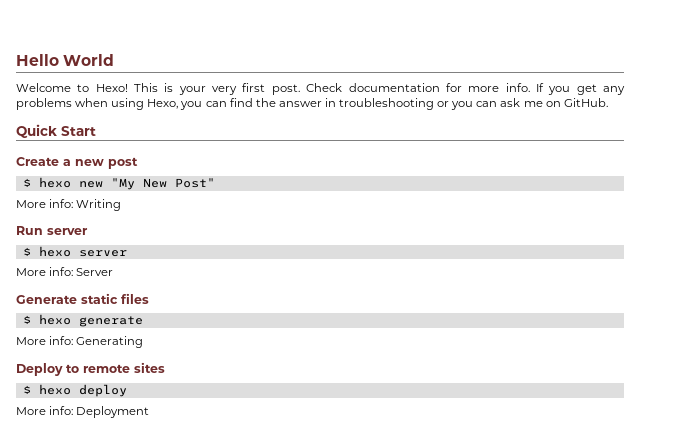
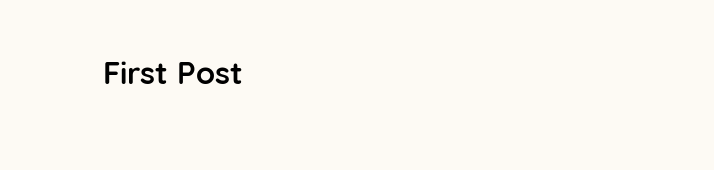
[16,54,115,66] [16,83,626,95] [16,98,608,110] [16,124,96,138] [16,157,138,169] [22,177,215,190] [16,199,122,211] [16,226,88,235] [22,246,127,257] [16,267,114,276] [16,293,149,304] [22,314,143,327] [16,336,144,348] [16,362,165,376] [22,384,127,397] [16,406,150,418] Hello World // Welcome to Hexo! This is your very first post. Check documentation for more info. If you get any problems when using Hexo, you can find the answer in troubleshooting or you can ask me on GitHub. // Quick Start // Create a new post // $ hexo new "My New Post" // More info: Writing // Run server // $ hexo server // More info: Server // Generate static files // $ hexo generate // More info: Generating // Deploy to remote sites // $ hexo deploy // More info: Deployment -> [103,61,243,84] First Post

